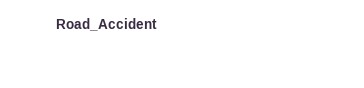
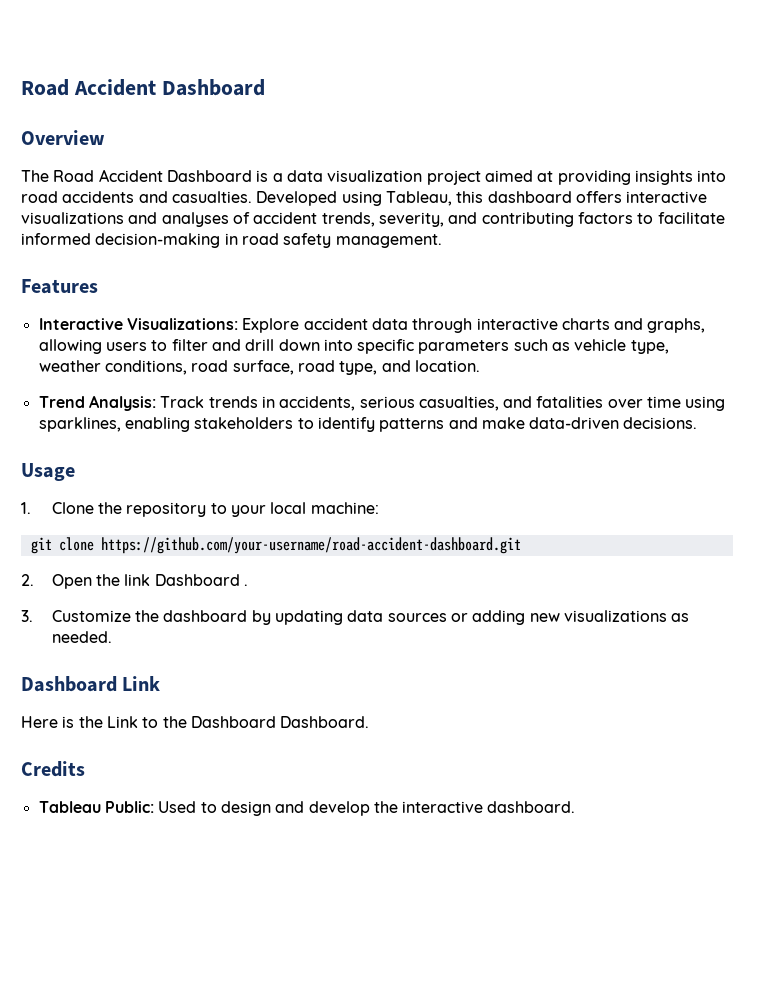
[56,18,157,31] Road_Accident -> [21,79,265,96] [21,130,105,145] [21,169,727,185] [21,191,708,206] [21,212,725,227] [21,233,442,248] [21,279,98,294] [38,318,706,333] [38,339,669,354] [38,360,480,375] [38,395,726,411] [38,417,698,432] [21,463,75,481] [21,502,379,517] [30,537,521,554] [21,574,248,589] [21,610,690,625] [51,631,112,643] [21,676,161,692] [21,716,370,728] [21,761,85,777] [38,801,576,816] Road Accident Dashboard // Overview // The Road Accident Dashboard is a data visualization project aimed at providing insights into road accidents and casualties. Developed using Tableau, this dashboard offers interactive visualizations and analyses of accident trends, severity, and contributing factors to facilitate informed decision-making in road safety management. // Features // Interactive Visualizations: Explore accident data through interactive charts and graphs, allowing users to filter and drill down into specific parameters such as vehicle type, weather conditions, road surface, road type, and location. // Trend Analysis: Track trends in accidents, serious casualties, and fatalities over time using sparklines, enabling stakeholders to identify patterns and make data-driven decisions. // Usage // 1. Clone the repository to your local machine: // git clone https://github.com/your-username/road-accident-dashboard.git // 2. Open the link Dashboard . // 3. Customize the dashboard by updating data sources or adding new visualizations as needed. // Dashboard Link // Here is the Link to the Dashboard Dashboard. // Credits // Tableau Public: Used to design and develop the interactive dashboard.

